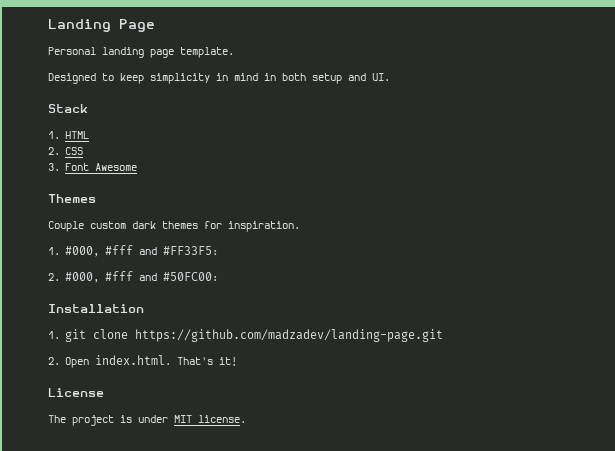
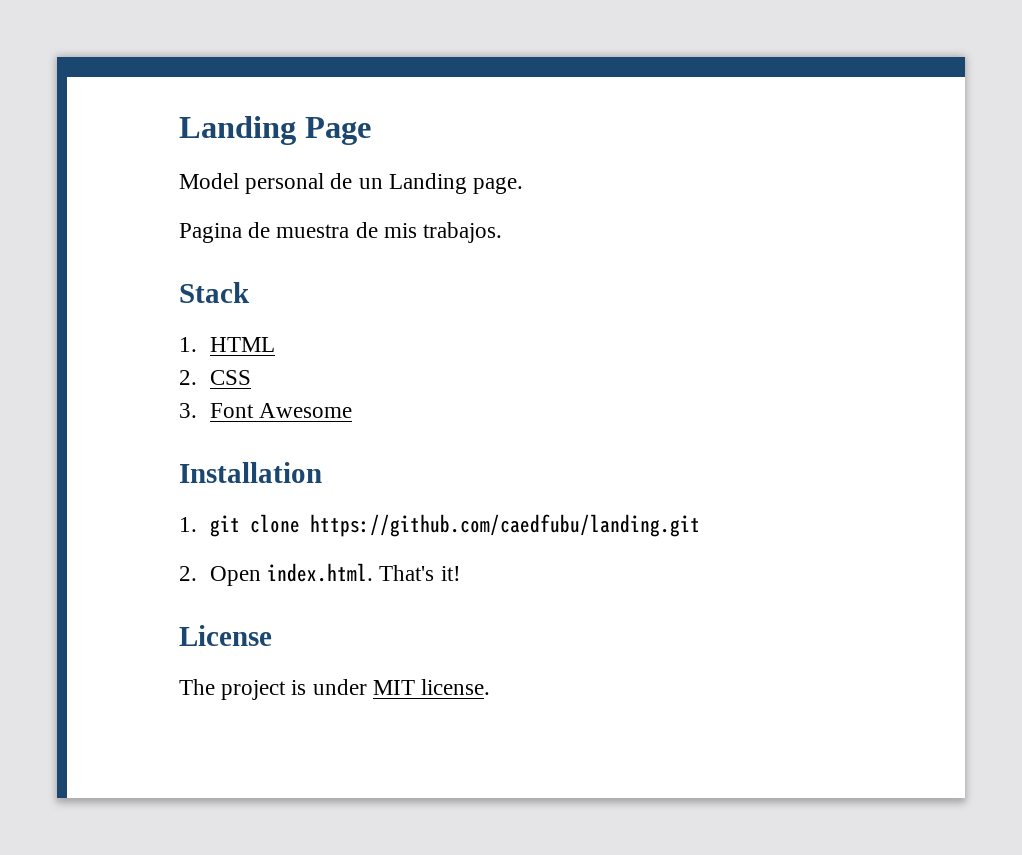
[48,47,234,58] [48,73,390,84] Personal landing page template. // Designed to keep simplicity in mind in both setup and UI. -> [179,173,524,194] [179,222,503,243] Model personal de un Landing page. // Pagina de muestra de mis trabajos.
[48,194,96,203] [48,221,300,232] [48,245,219,257] [48,271,219,283] // Themes // Couple custom dark themes for inspiration. // 1. #000, #fff and #FF33F5: // 2. #000, #fff and #50FC00: -> (353, 410) none
[135,329,444,342] https://github.com/madzadev/landing-page.git -> [309,514,700,537] https://github.com/caedfubu/landing.git

